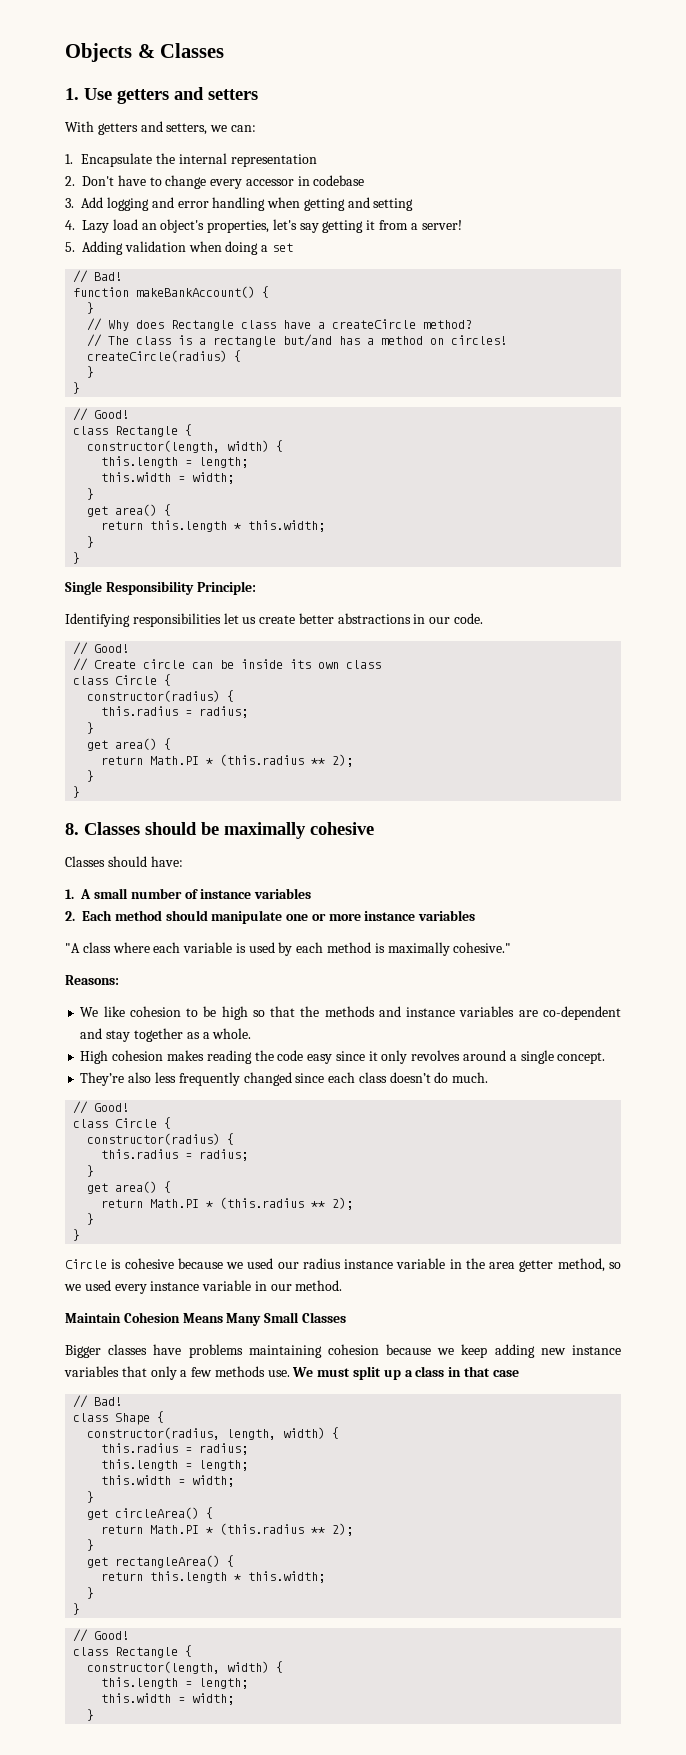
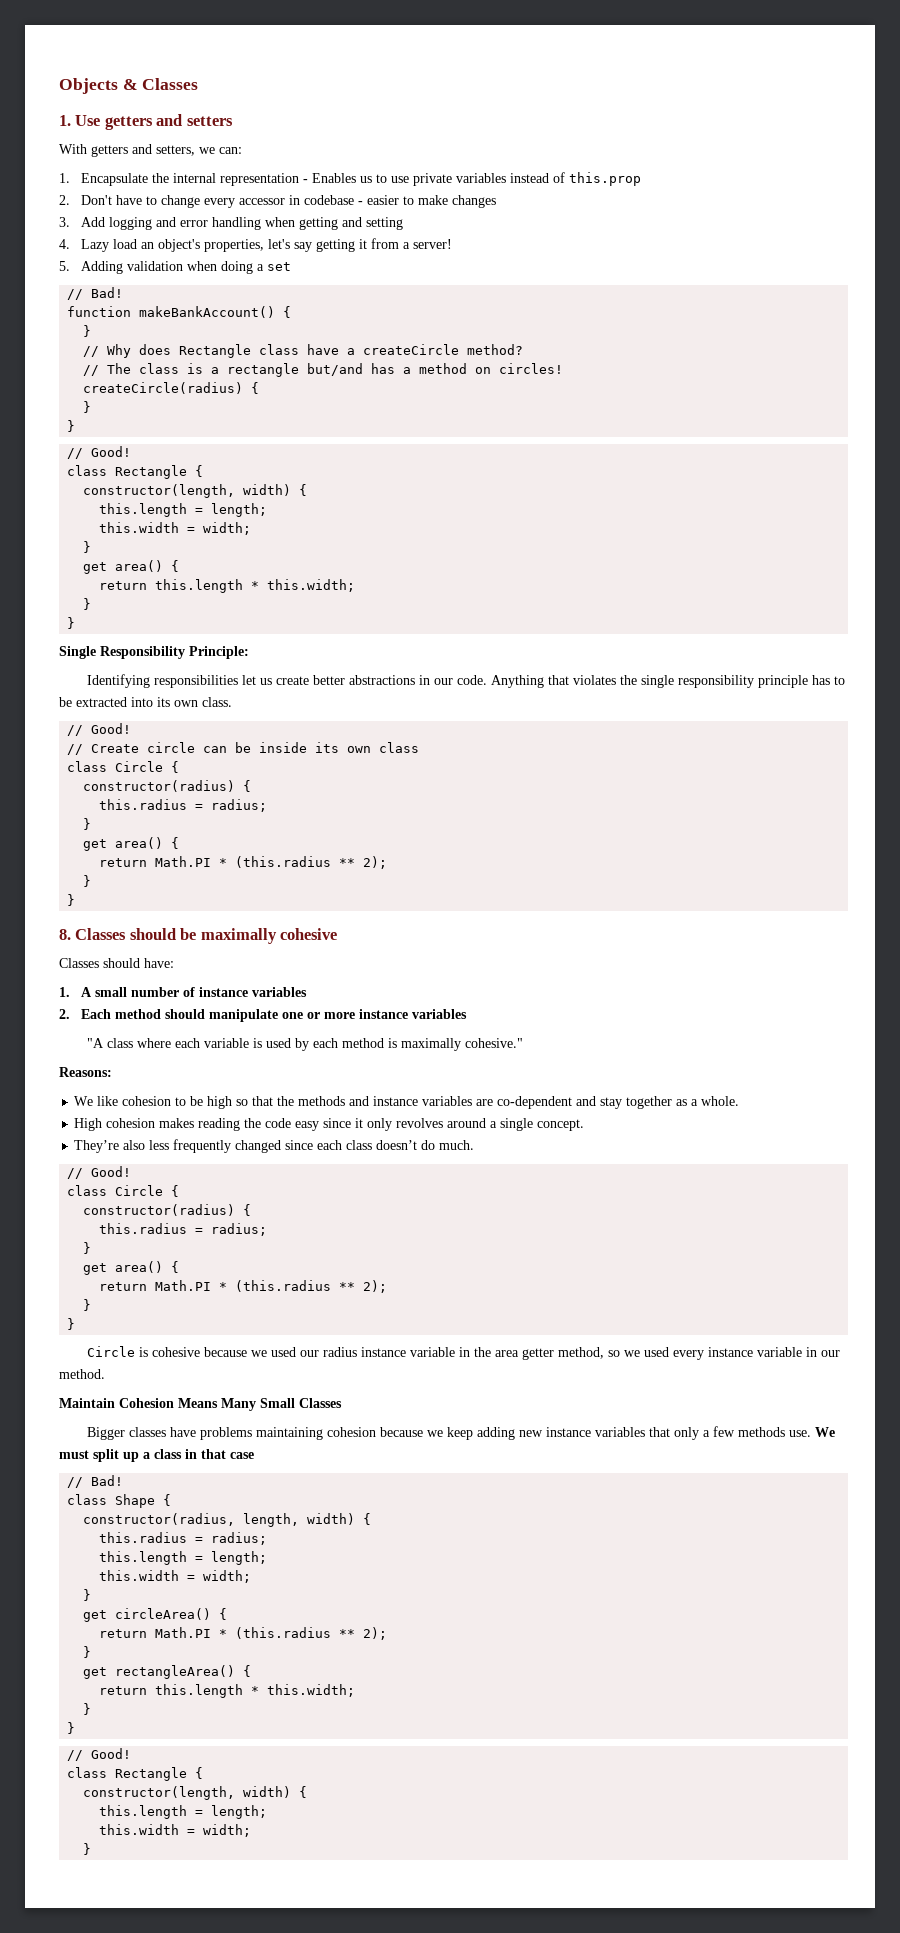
(317, 160) none -> [303,172,642,186] - Enables us to use private variables instead of this.prop
(365, 180) none -> [358,195,497,208] - easier to make changes
(484, 618) none -> [490,675,845,688] [59,697,232,707] Anything that violates the single responsibility principle has to be extracted into its own class.

